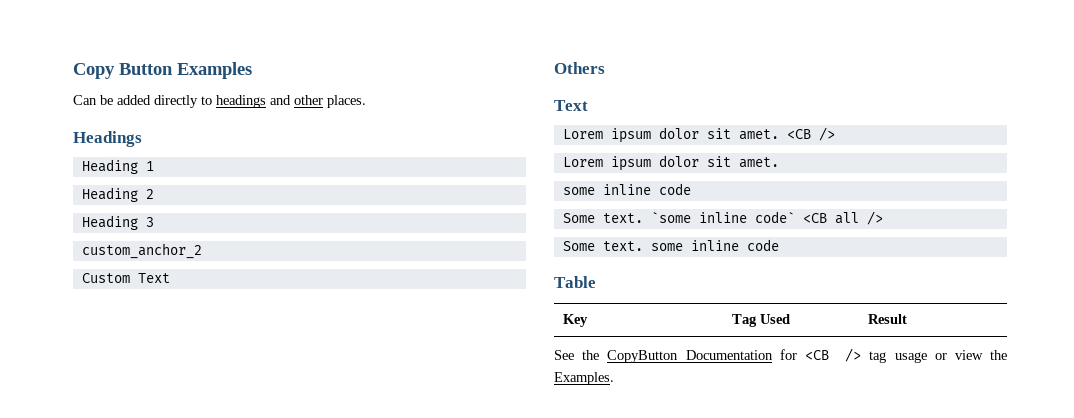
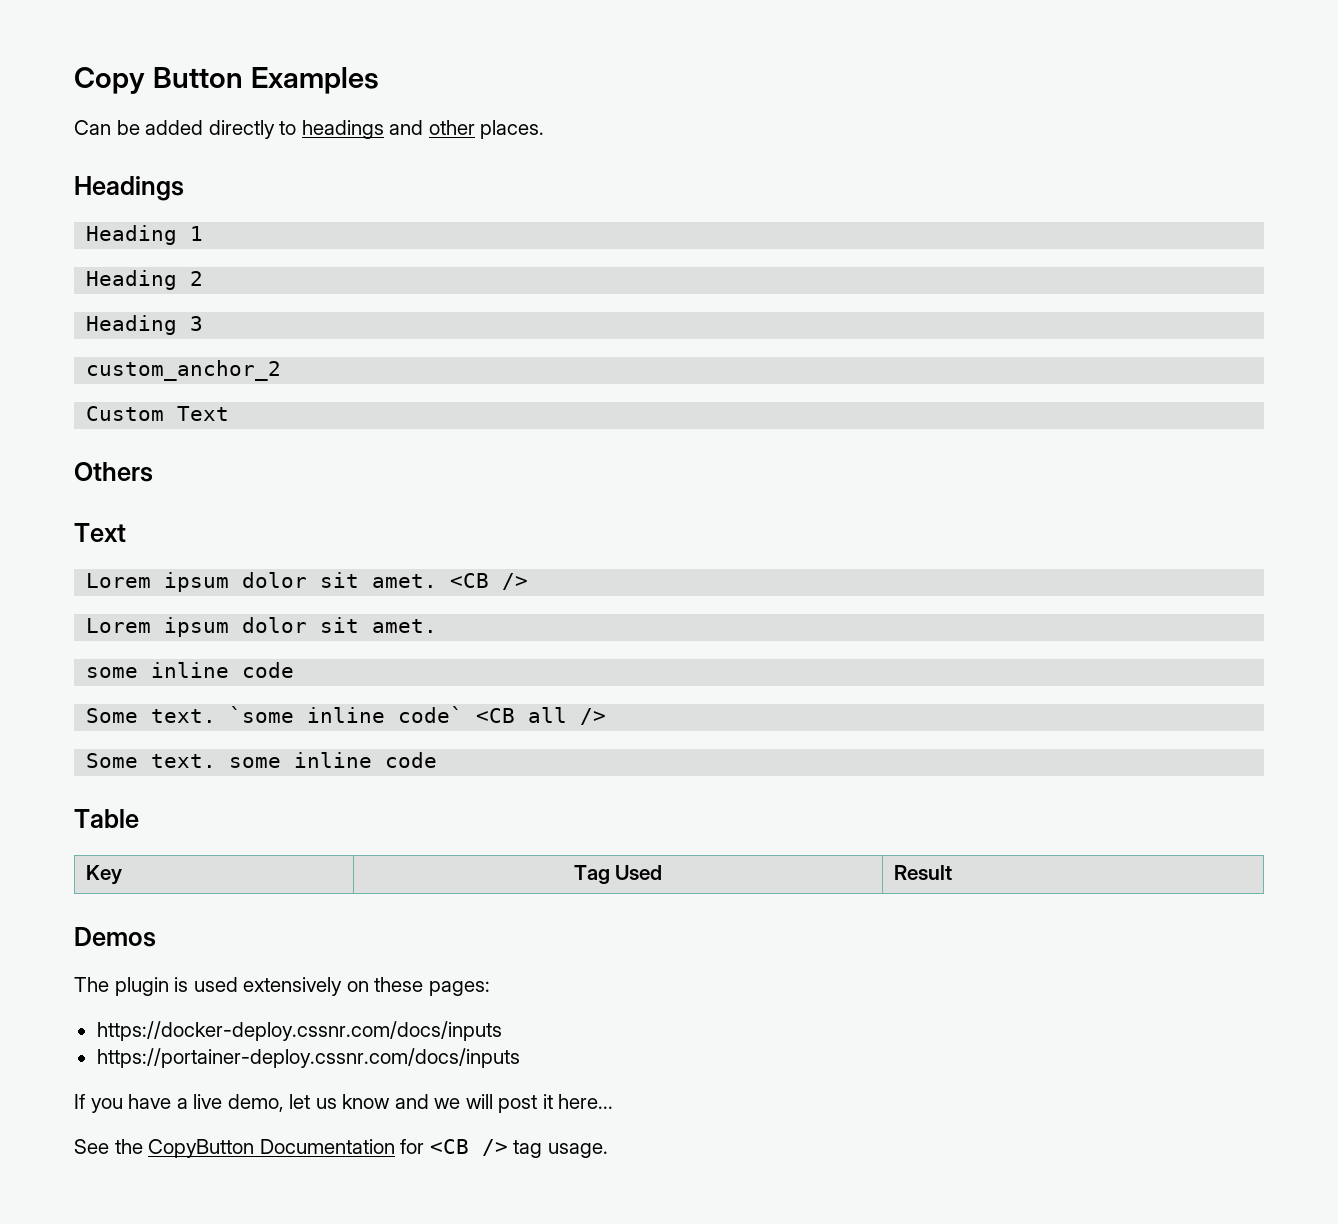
(908, 319) none -> [74,927,156,947] [74,977,490,996] [96,1021,502,1041] [96,1048,520,1068] [74,1094,614,1113] // Demos // The plugin is used extensively on these pages: // https://docker-deploy.cssnr.com/docs/inputs // https://portainer-deploy.cssnr.com/docs/inputs // If you have a live demo, let us know and we will post it here...
[894,350,1007,363] [554,372,614,385] usage or view the Examples. -> [547,1143,608,1158] usage.

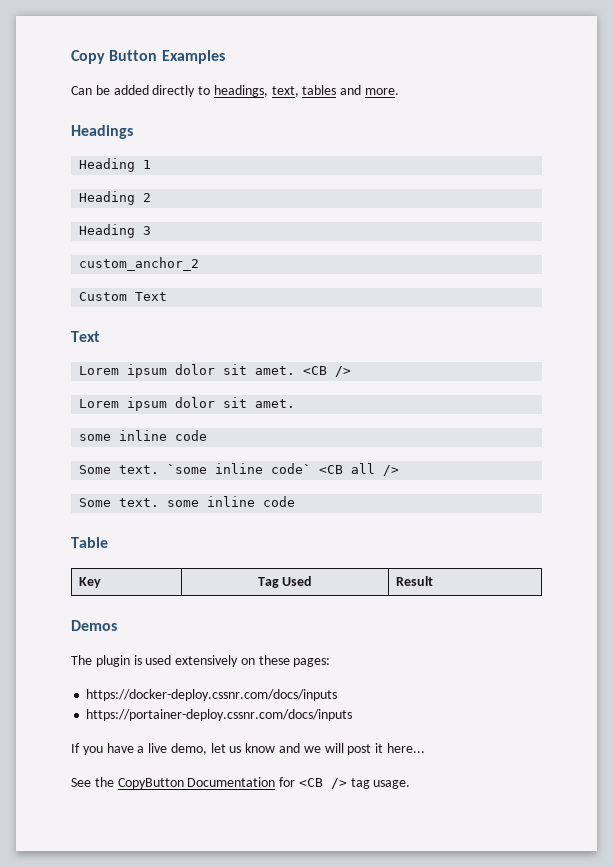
[301,120,545,139] headings and other places. -> [213,85,400,97] headings, text, tables and more.
[74,462,153,482] // Others -> (168, 296) none

